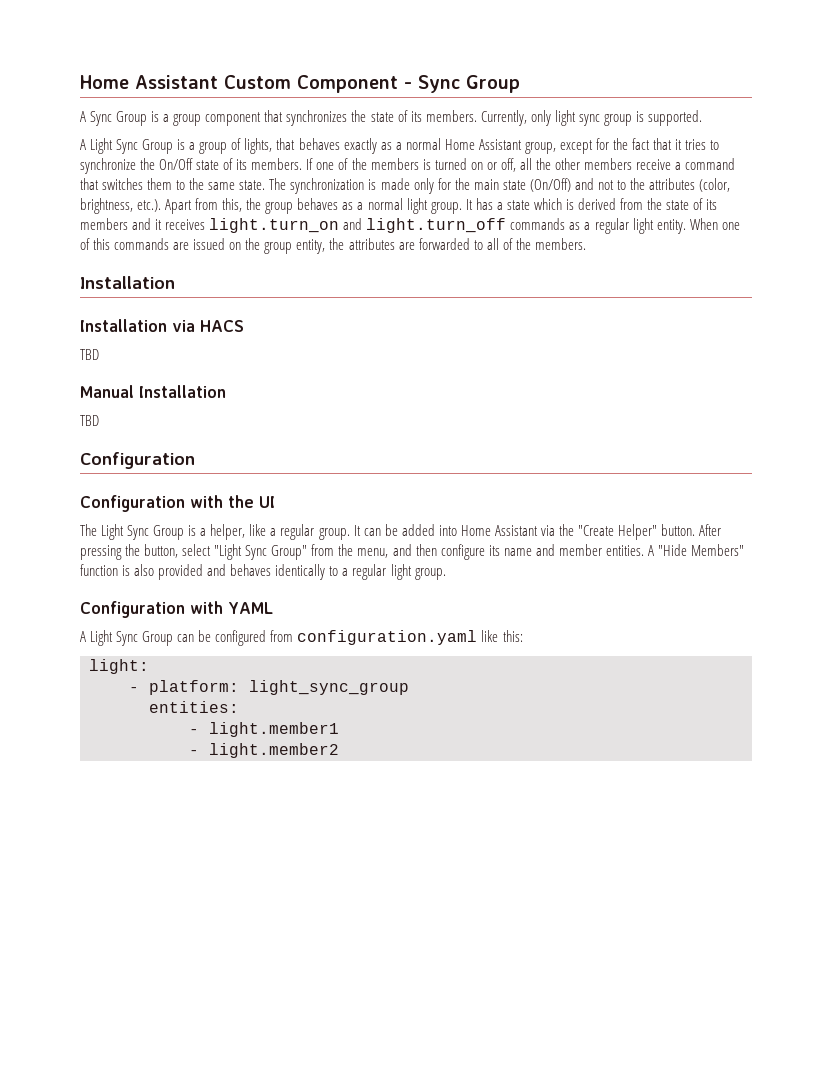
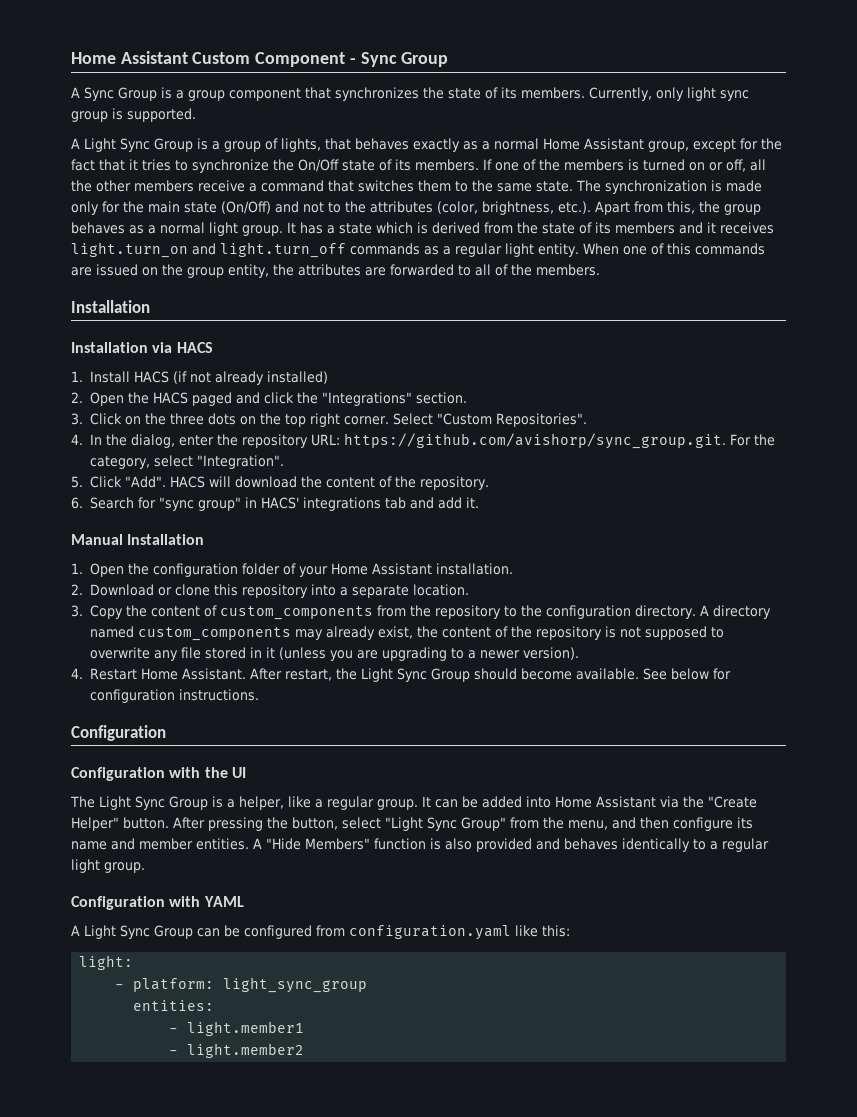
[80,349,99,360] [80,385,226,398] [80,415,99,426] TBD // Manual Installation // TBD -> [71,371,328,385] [71,392,467,406] [71,413,587,427] [71,433,775,449] [89,455,284,469] [71,476,489,490] [71,497,479,511] [71,534,205,545] [71,563,513,577] [71,584,469,598] [71,605,771,620] [89,626,724,641] [89,647,579,661] [71,668,731,682] [89,689,259,703] 1. Install HACS (if not already installed) // 2. Open the HACS paged and click the "Integrations" section. // 3. Click on the three dots on the top right corner. Select "Custom Repositories". // 4. In the dialog, enter the repository URL: https://github.com/avishorp/sync_group.git. For the category, select "Integration". // 5. Click "Add". HACS will download the content of the repository. // 6. Search for "sync group" in HACS' integrations tab and add it. // Manual Installation // 1. Open the configuration folder of your Home Assistant installation. // 2. Download or clone this repository into a separate location. // 3. Copy the content of custom_components from the repository to the configuration directory. A directory named custom_components may already exist, the content of the repository is not supposed to overwrite any file stored in it (unless you are upgrading to a newer version). // 4. Restart Home Assistant. After restart, the Light Sync Group should become available. See below for configuration instructions.

